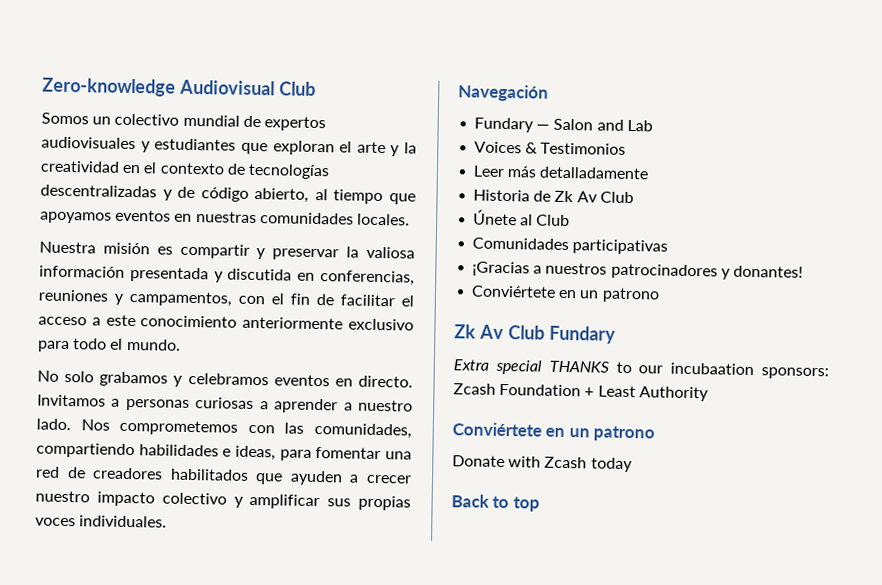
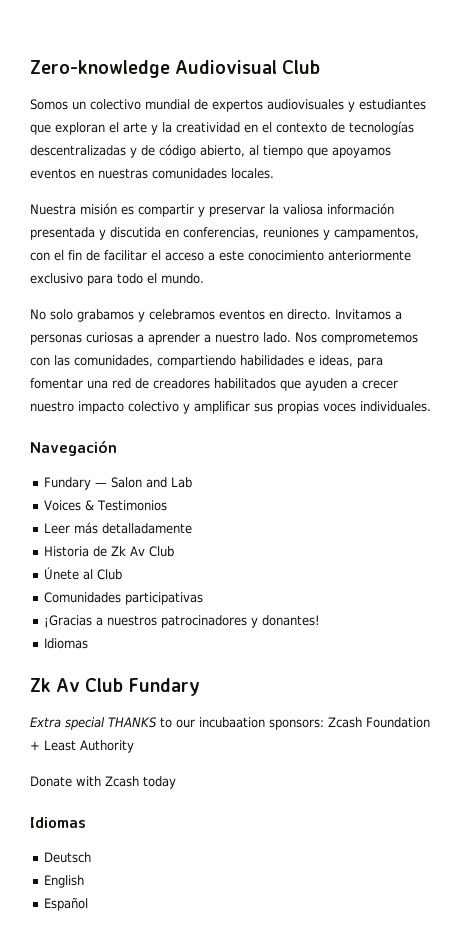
[471,285,660,303] Conviértete en un patrono -> [44,638,89,649] Idiomas
[452,422,656,442] // Conviértete en un patrono -> (134, 746) none
[451,494,540,512] Back to top -> [30,817,86,828] [44,852,92,863] [44,875,85,888] [44,897,89,911] Idiomas // Deutsch // English // Español

